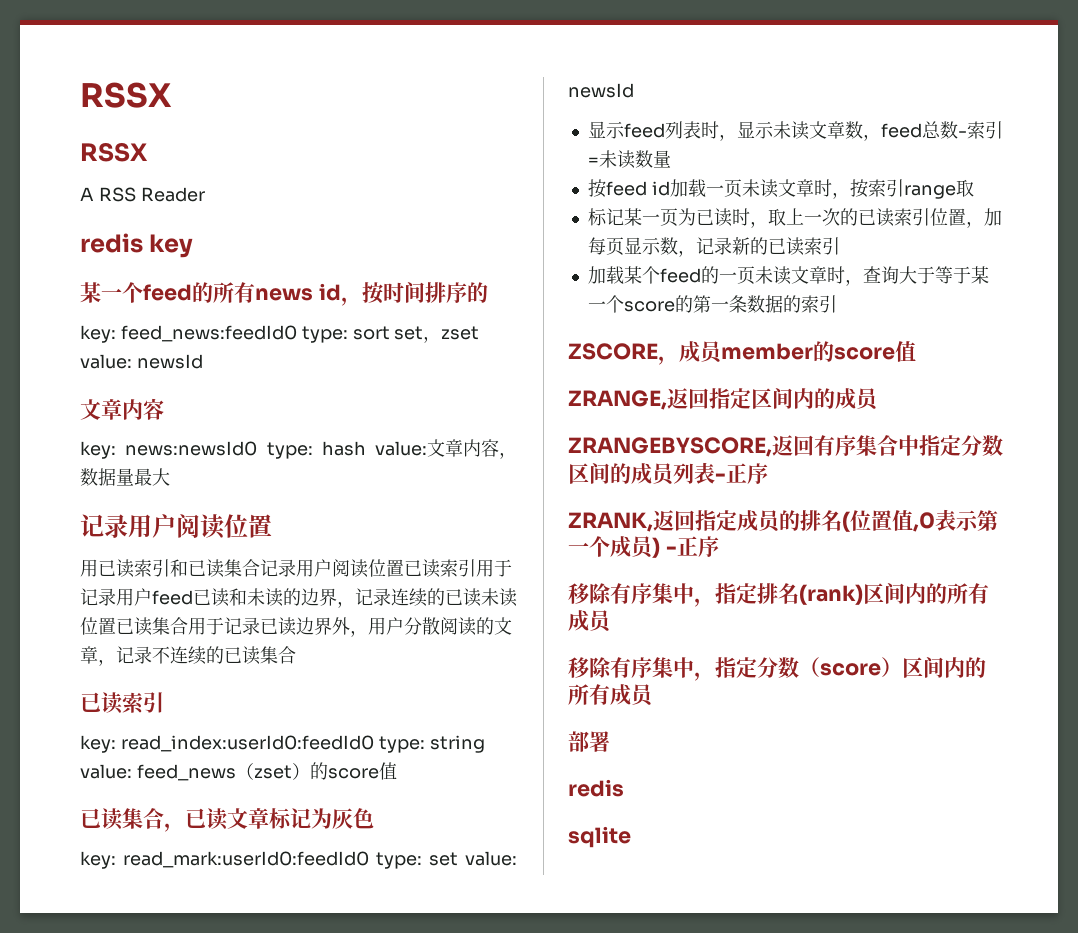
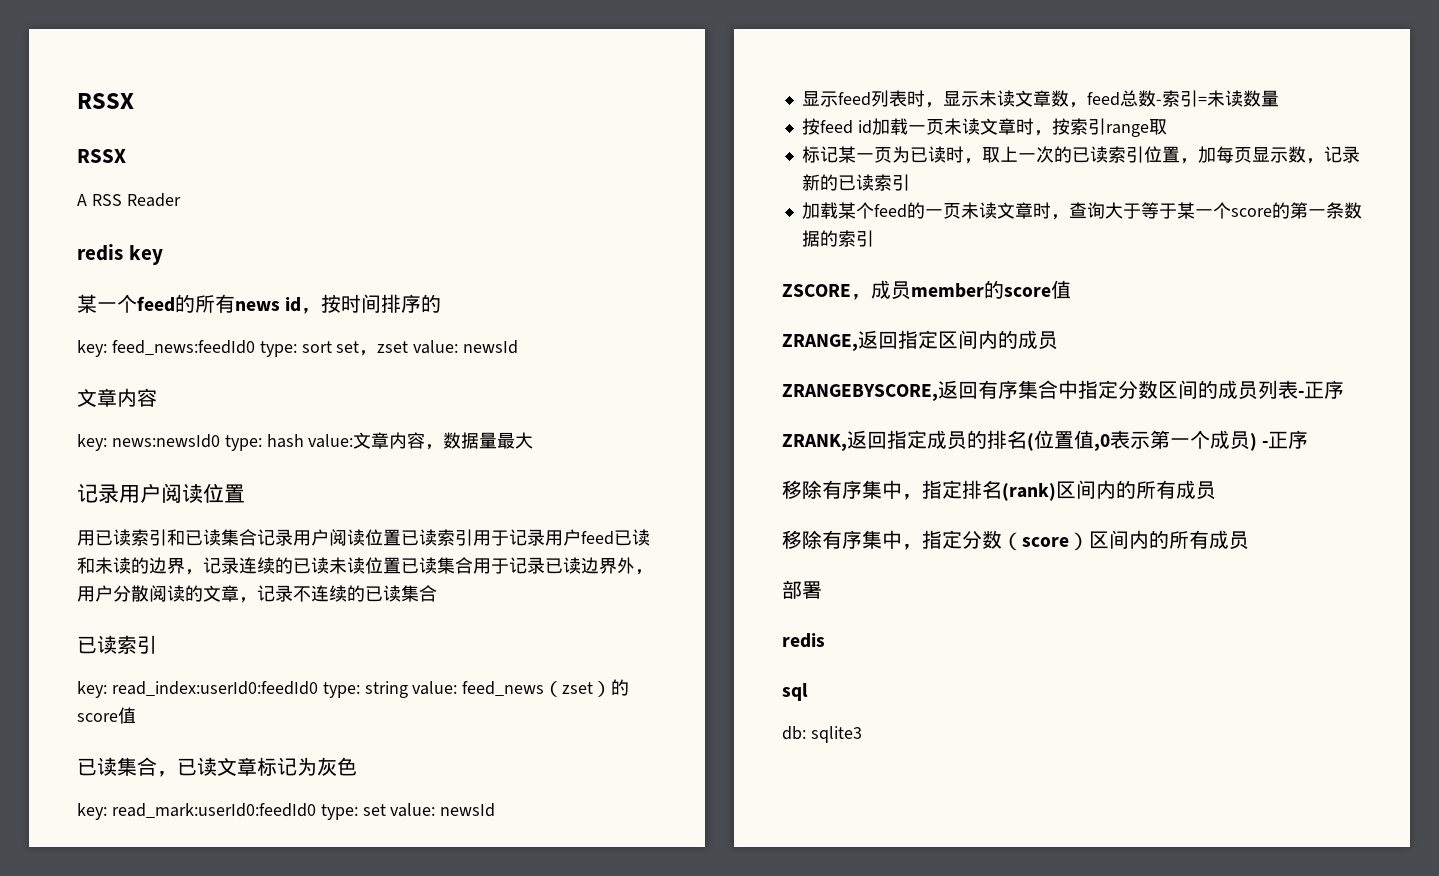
[568,826,631,848] sqlite -> [782,683,808,701] [782,726,862,743] sql // db: sqlite3

